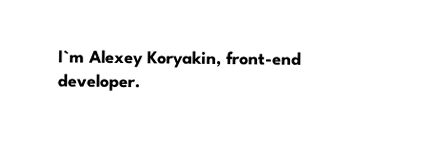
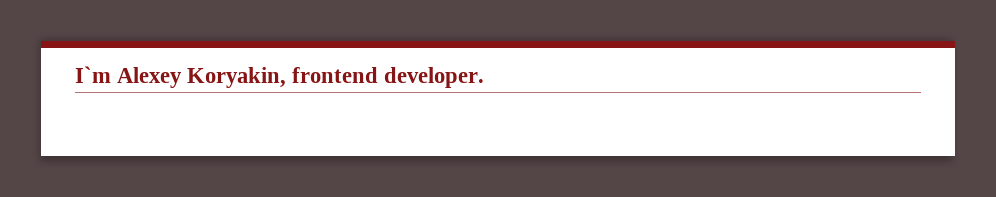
[226,51,302,66] front-end -> [292,67,379,83] frontend

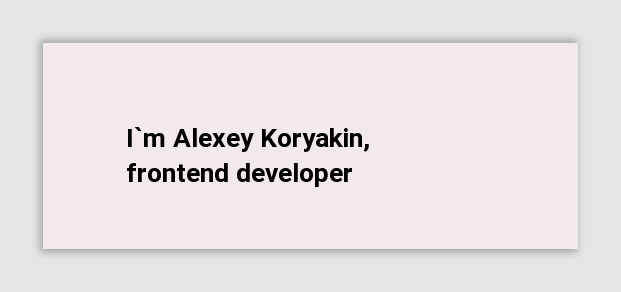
[384,67,485,88] developer. -> [236,163,354,187] developer

